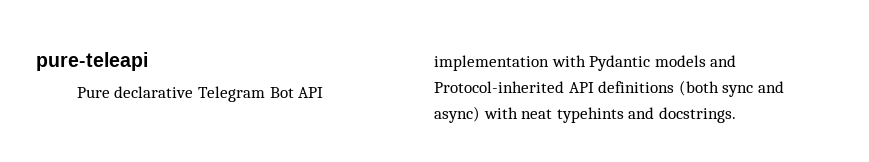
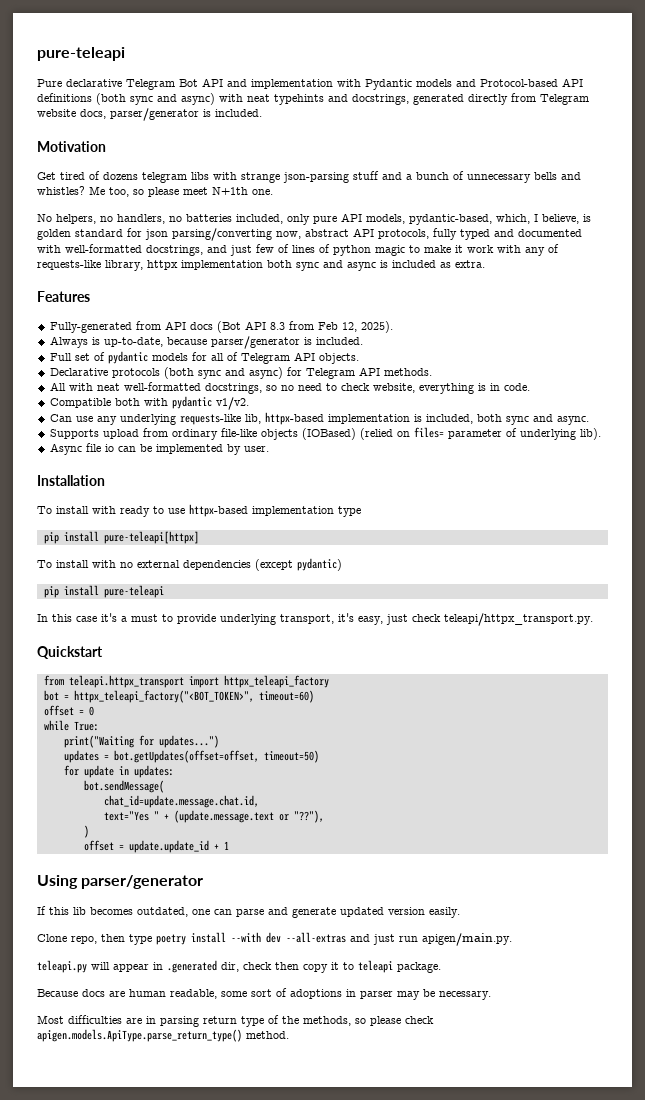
(324, 92) none -> [227,79,247,87] and
[434,81,564,93] Protocol-inherited -> [480,79,558,87] Protocol-based
[658,107,736,123] docstrings. -> [352,93,589,105] [37,108,262,121] [37,141,106,152] [37,171,581,183] [37,186,273,197] [37,213,591,225] [37,228,582,241] [37,244,559,256] [37,260,485,271] [37,291,90,302] [49,321,393,333] [49,336,363,349] [49,351,359,364] [49,367,432,379] [49,382,530,394] [49,396,249,410] [49,412,589,425] [49,427,601,440] [49,443,269,455] [37,475,105,486] [37,504,361,517] [43,531,199,544] [37,558,342,571] [43,585,164,598] [37,613,593,626] [37,646,103,659] [43,675,329,688] [43,690,314,703] [43,705,94,716] [43,720,99,731] [63,735,219,748] [63,750,319,763] [63,765,174,778] [83,780,164,793] [103,795,259,808] [103,810,324,823] [83,825,89,838] [83,840,229,853] [37,875,204,889] [37,906,460,918] [37,932,512,946] [37,960,441,973] [37,988,491,1000] [37,1015,434,1027] [37,1029,289,1042] docstrings, generated directly from Telegram website docs, parser/generator is included. // Motivation // Get tired of dozens telegram libs with strange json-parsing stuff and a bunch of unnecessary bells and whistles? Me too, so please meet N+1th one. // No helpers, no handlers, no batteries included, only pure API models, pydantic-based, which, I believe, is golden standard for json parsing/converting now, abstract API protocols, fully typed and documented with well-formatted docstrings, and just few of lines of python magic to make it work with any of requests-like library, httpx implementation both sync and async is included as extra. // Features // Fully-generated from API docs (Bot API 8.3 from Feb 12, 2025). // Always is up-to-date, because parser/generator is included. // Full set of pydantic models for all of Telegram API objects. // Declarative protocols (both sync and async) for Telegram API methods. // All with neat well-formatted docstrings, so no need to check website, everything is in code. // Compatible both with pydantic v1/v2. // Can use any underlying requests-like lib, httpx-based implementation is included, both sync and async. // Supports upload from ordinary file-like objects (IOBased) (relied on files= parameter of underlying lib). // Async file io can be implemented by user. // Installation // To install with ready to use httpx-based implementation type // pip install pure-teleapi[httpx] // To install with no external dependencies (except pydantic) // pip install pure-teleapi // In this case it's a must to provide underlying transport, it's easy, just check teleapi/httpx_transport.py. // Quickstart // from teleapi.httpx_transport import httpx_teleapi_factory // bot = httpx_teleapi_factory("<BOT_TOKEN>", timeout=60) // offset = 0 // while True: // print("Waiting for updates...") // updates = bot.getUpdates(offset=offset, timeout=50) // for update in updates: // bot.sendMessage( // chat_id=update.message.chat.id, // text="Yes " + (update.message.text or "??"), // ) // offset = update.update_id + 1 // Using parser/generator // If this lib becomes outdated, one can parse and generate updated version easily. // Clone repo, then type poetry install --with dev --all-extras and just run apigen/main.py. // teleapi.py will appear in .generated dir, check then copy it to teleapi package. // Because docs are human readable, some sort of adoptions in parser may be necessary. // Most difficulties are in parsing return type of the methods, so please check apigen.models.ApiType.parse_return_type() method.

